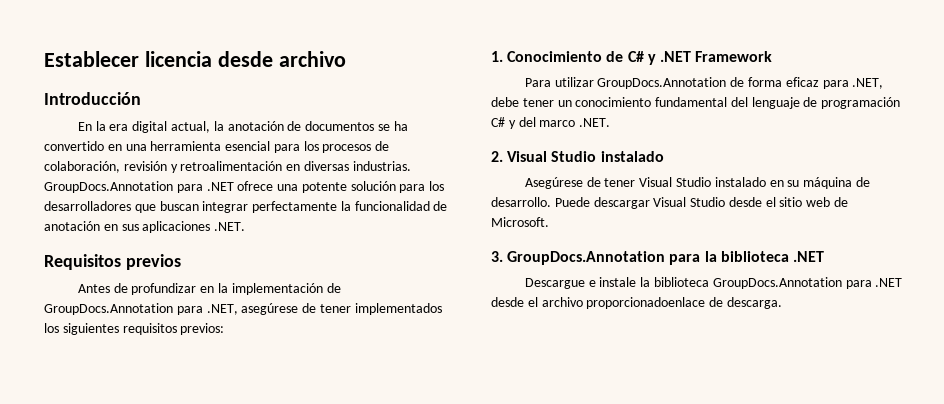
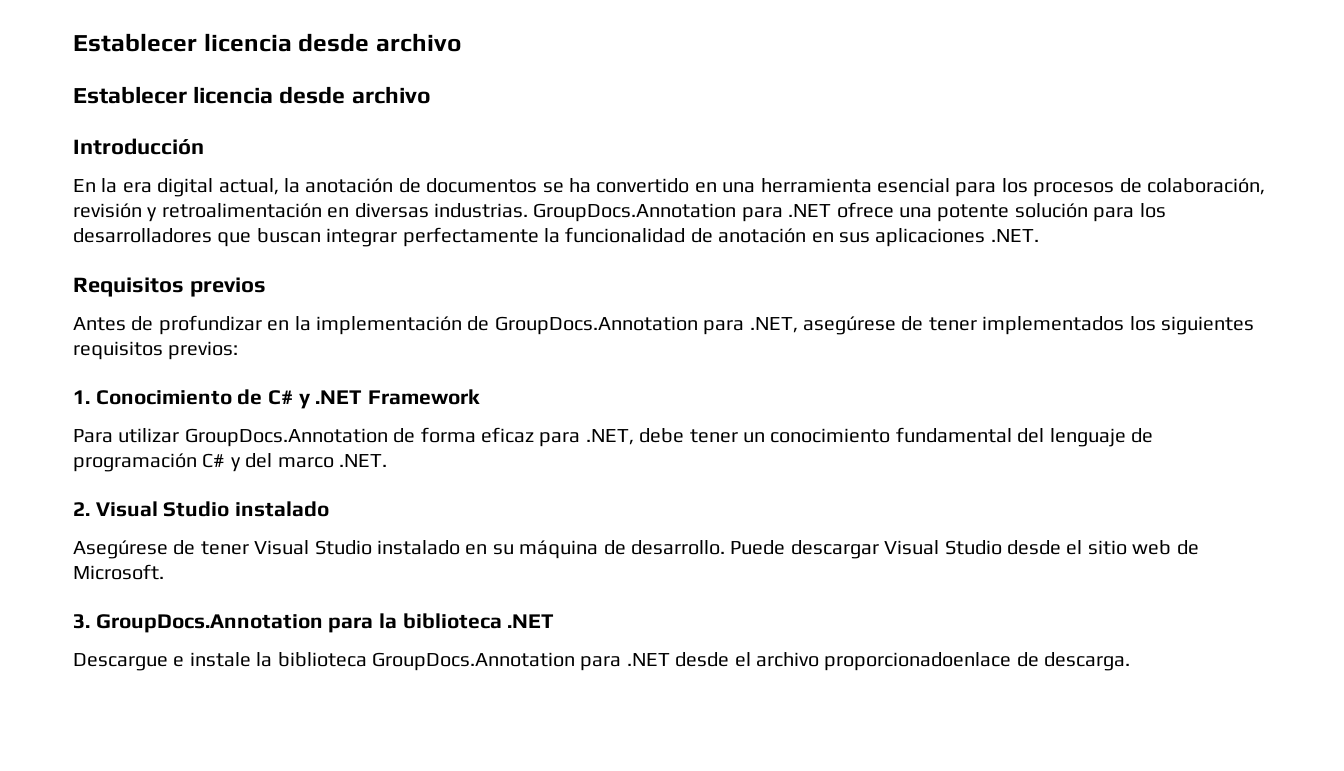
[44,51,346,67] Establecer licencia desde archivo -> [73,33,462,52] [73,86,431,104] Establecer licencia desde archivo // Establecer licencia desde archivo

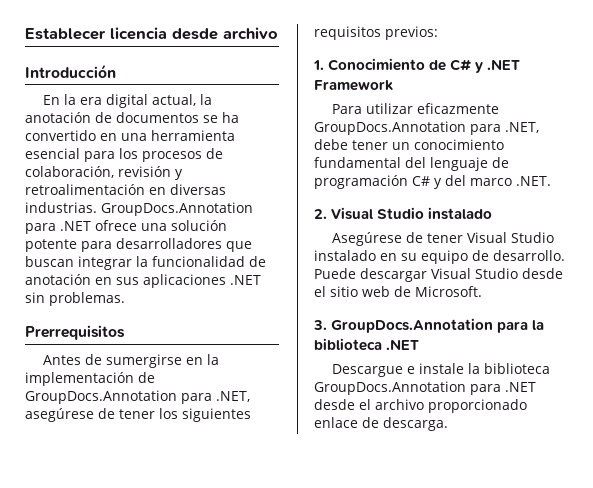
[73,33,462,52] [73,86,431,104] Establecer licencia desde archivo // Establecer licencia desde archivo -> [25,27,278,40] Establecer licencia desde archivo
[937,203,1166,222] potente solución para los -> [171,220,227,231] [25,239,112,252] solución potente para
[402,227,539,247] perfectamente -> (132, 263) none
[990,229,1039,242] [73,277,266,297] .NET. // Requisitos previos -> [230,275,261,285] [25,292,125,306] [25,325,125,340] .NET sin problemas. // Prerrequisitos
[158,315,262,335] profundizar -> [106,354,183,368] sumergirse
[982,316,1125,335] implementados -> (155, 414) none
[184,427,534,447] GroupDocs.Annotation de forma eficaz -> [417,103,500,114] [314,121,466,135] eficazmente GroupDocs.Annotation
[519,540,599,559] máquina -> [421,250,468,264] equipo
[824,652,1012,671] proporcionadoenlace -> [428,399,527,413] [314,417,358,428] proporcionado enlace

